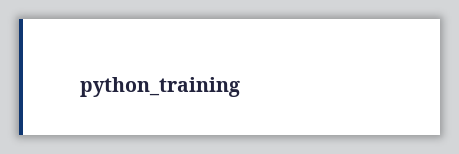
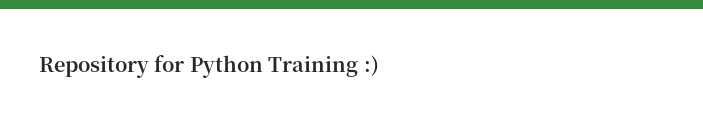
[80,77,240,97] python_training -> [39,55,379,78] Repository for Python Training :)

